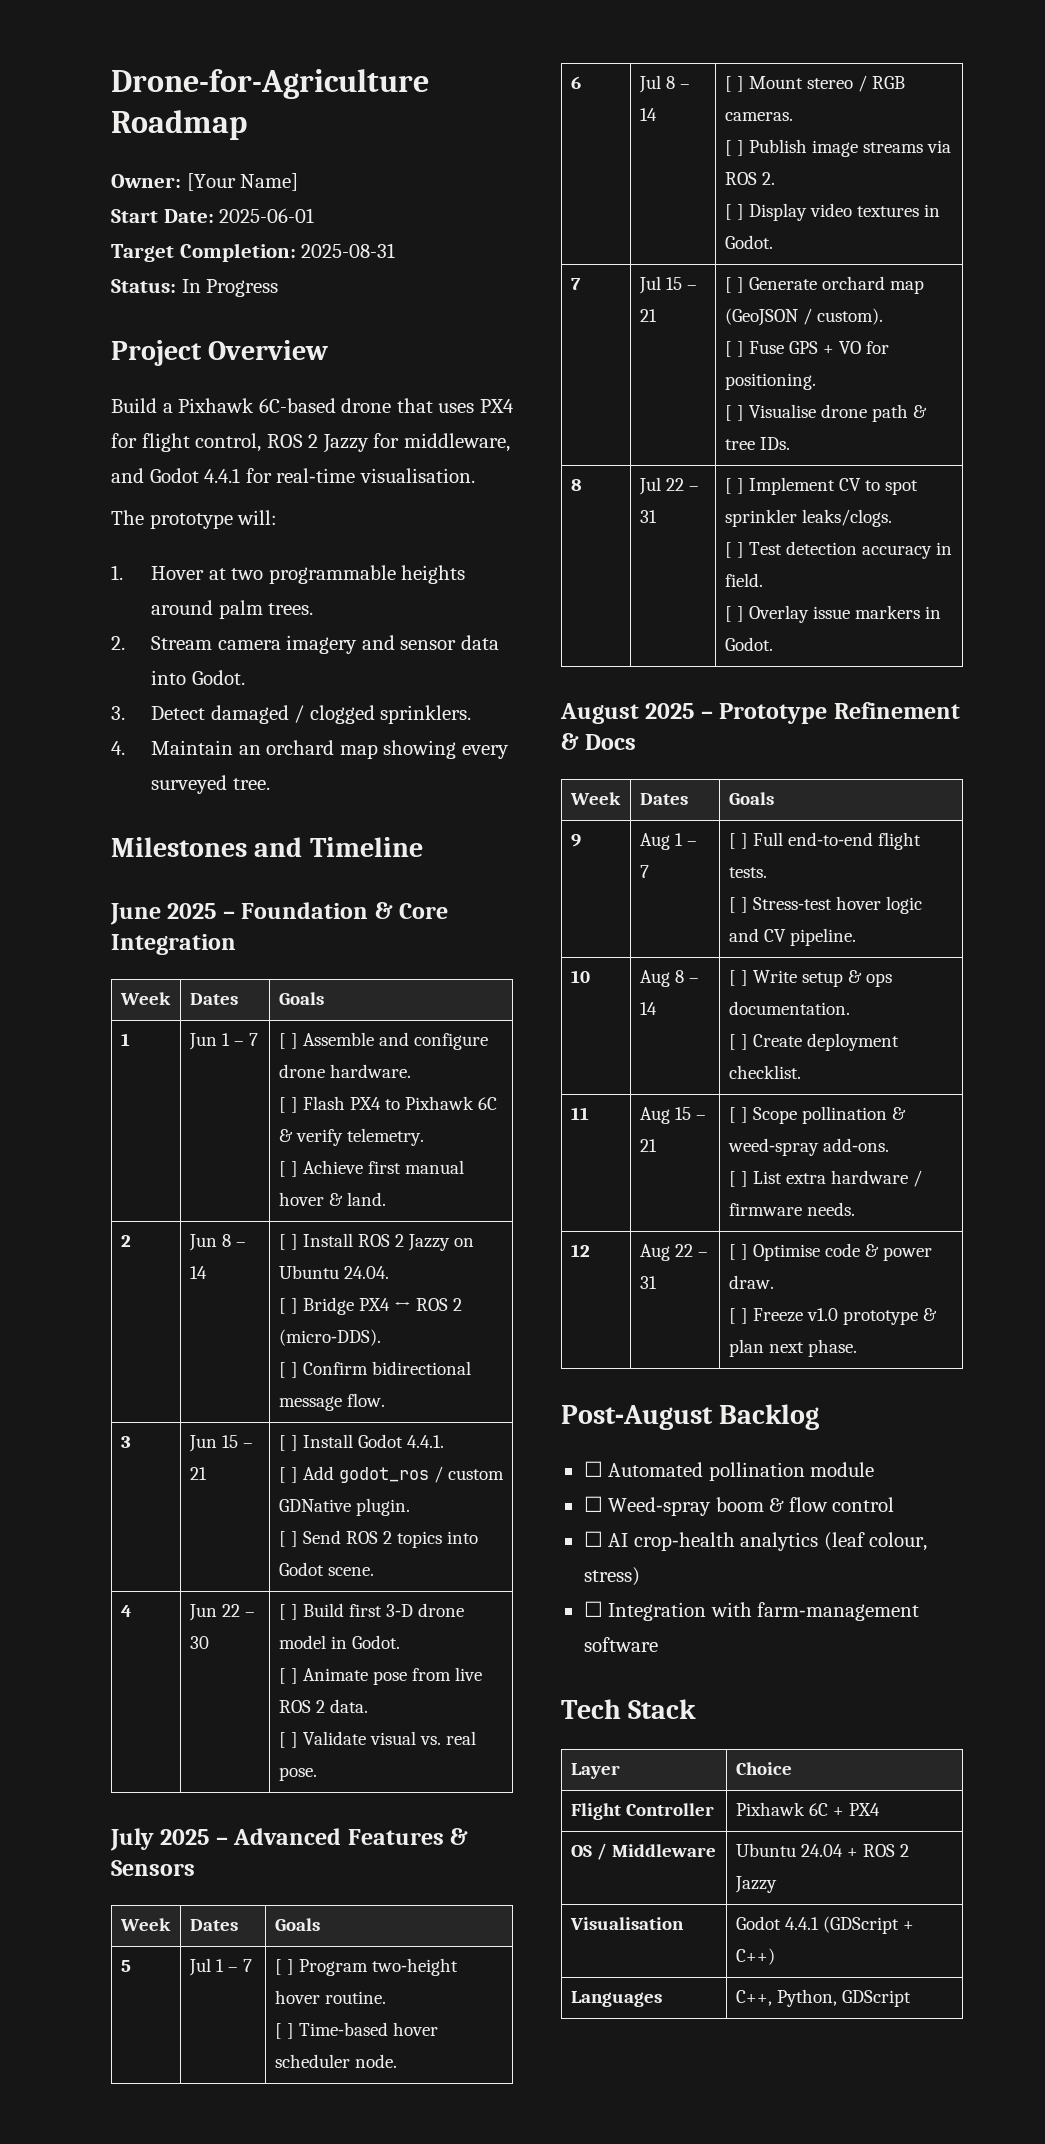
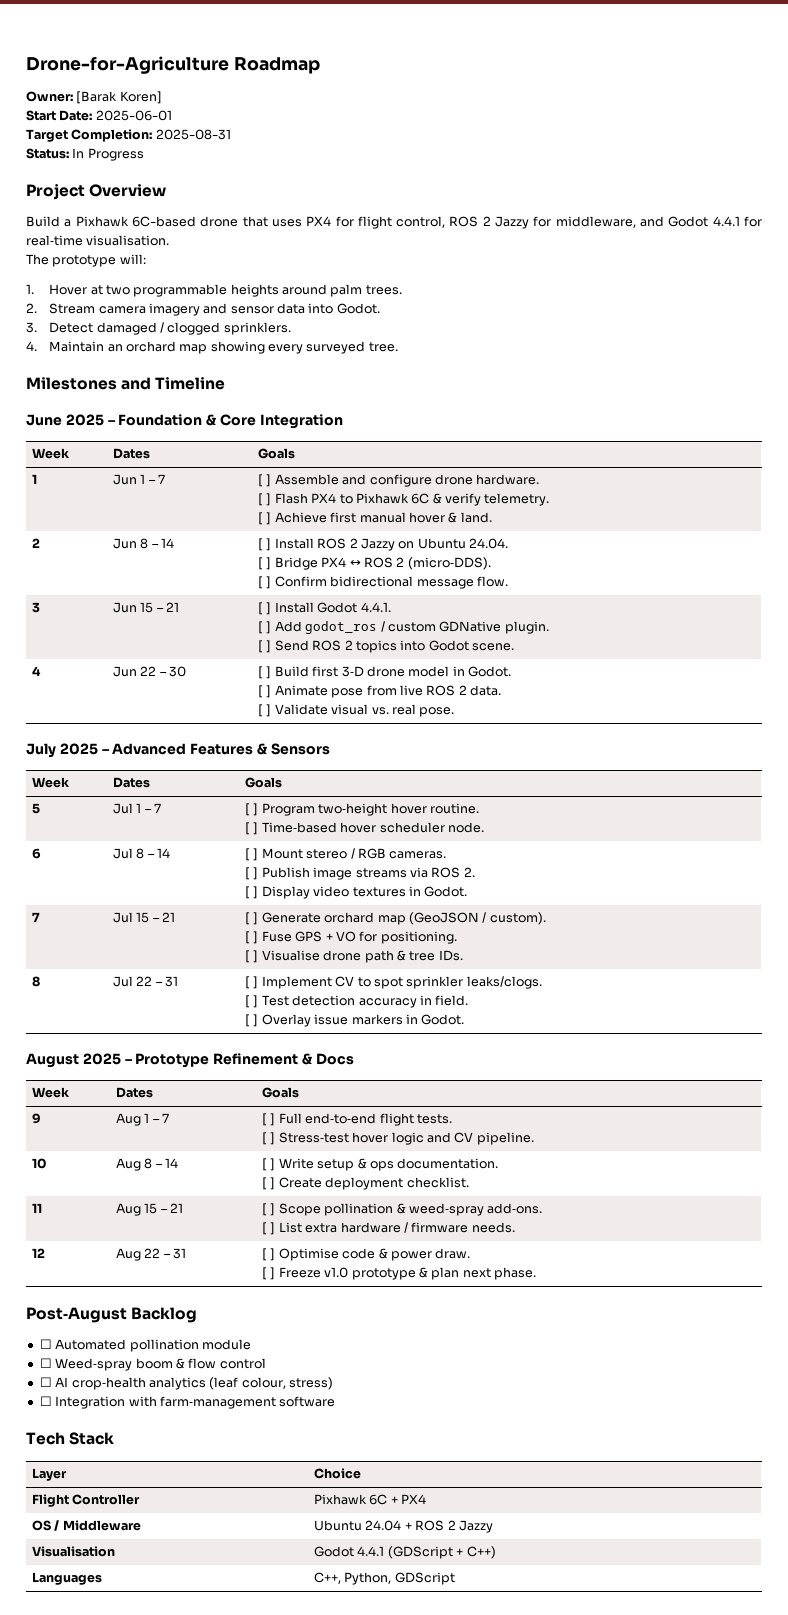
[186,173,299,191] [Your Name] -> [76,91,162,104] [Barak Koren]

